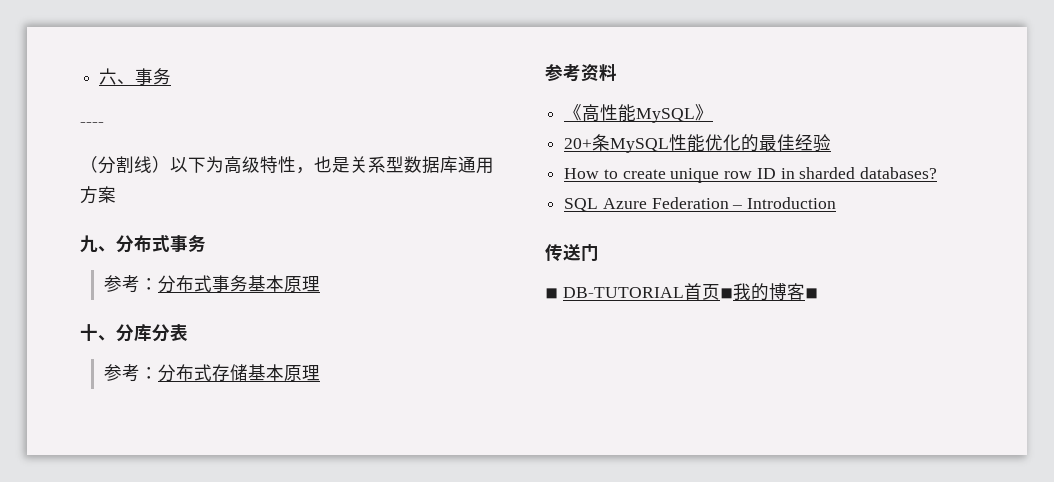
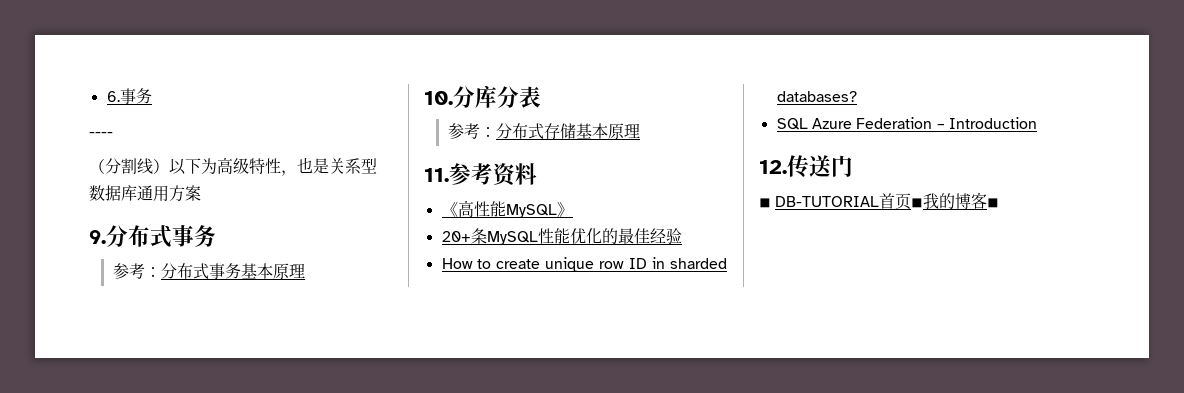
[99,68,136,85] 六、 -> [106,91,120,102] 6.
[80,235,116,253] 九、 -> [89,230,106,244] 9.
[80,324,116,341] 十、 -> [424,91,453,105] 10.
(320, 373) none -> [424,168,449,182] 11.
(837, 203) none -> [759,160,787,174] 12.

